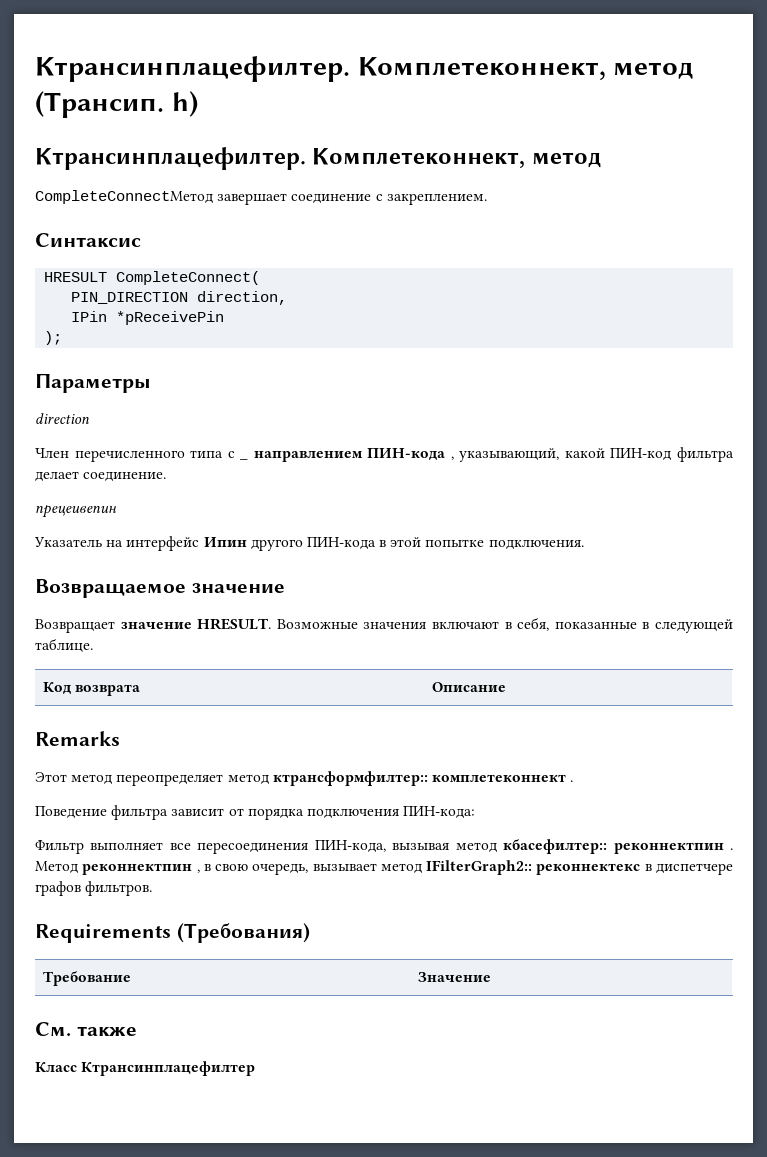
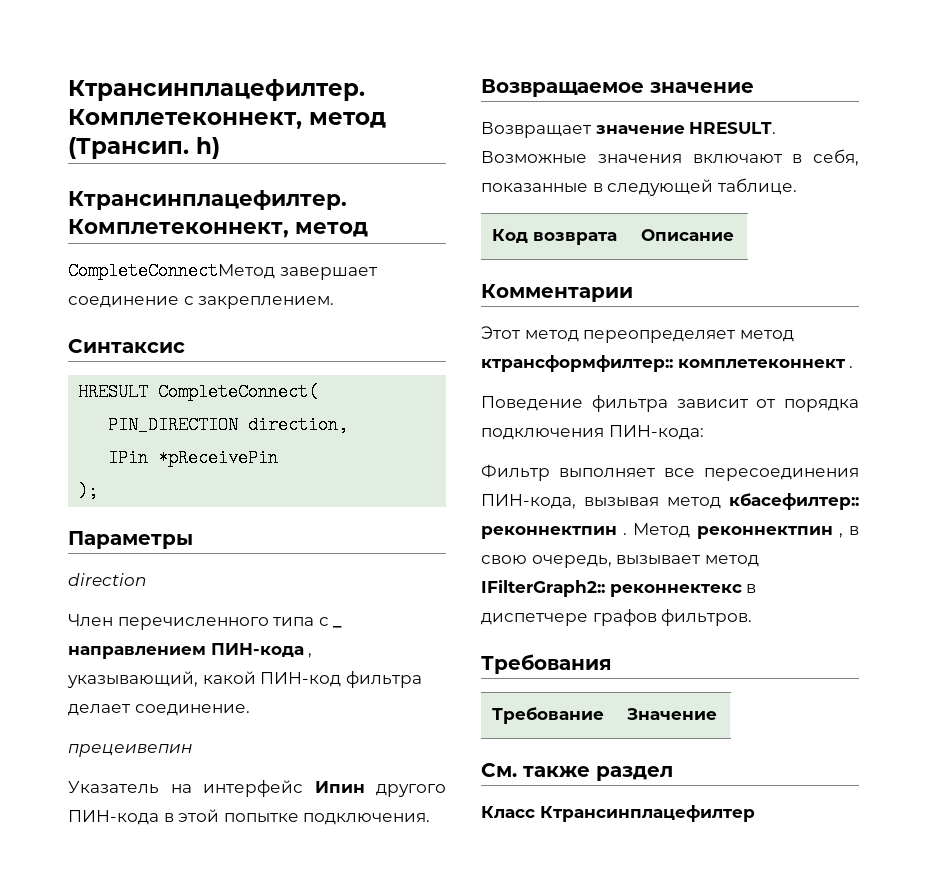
[35,731,120,746] Remarks -> [481,284,633,302] Комментарии
[35,923,310,943] Requirements (Требования) -> [481,654,612,674] Требования
(137, 1031) none -> [596,766,673,781] раздел

